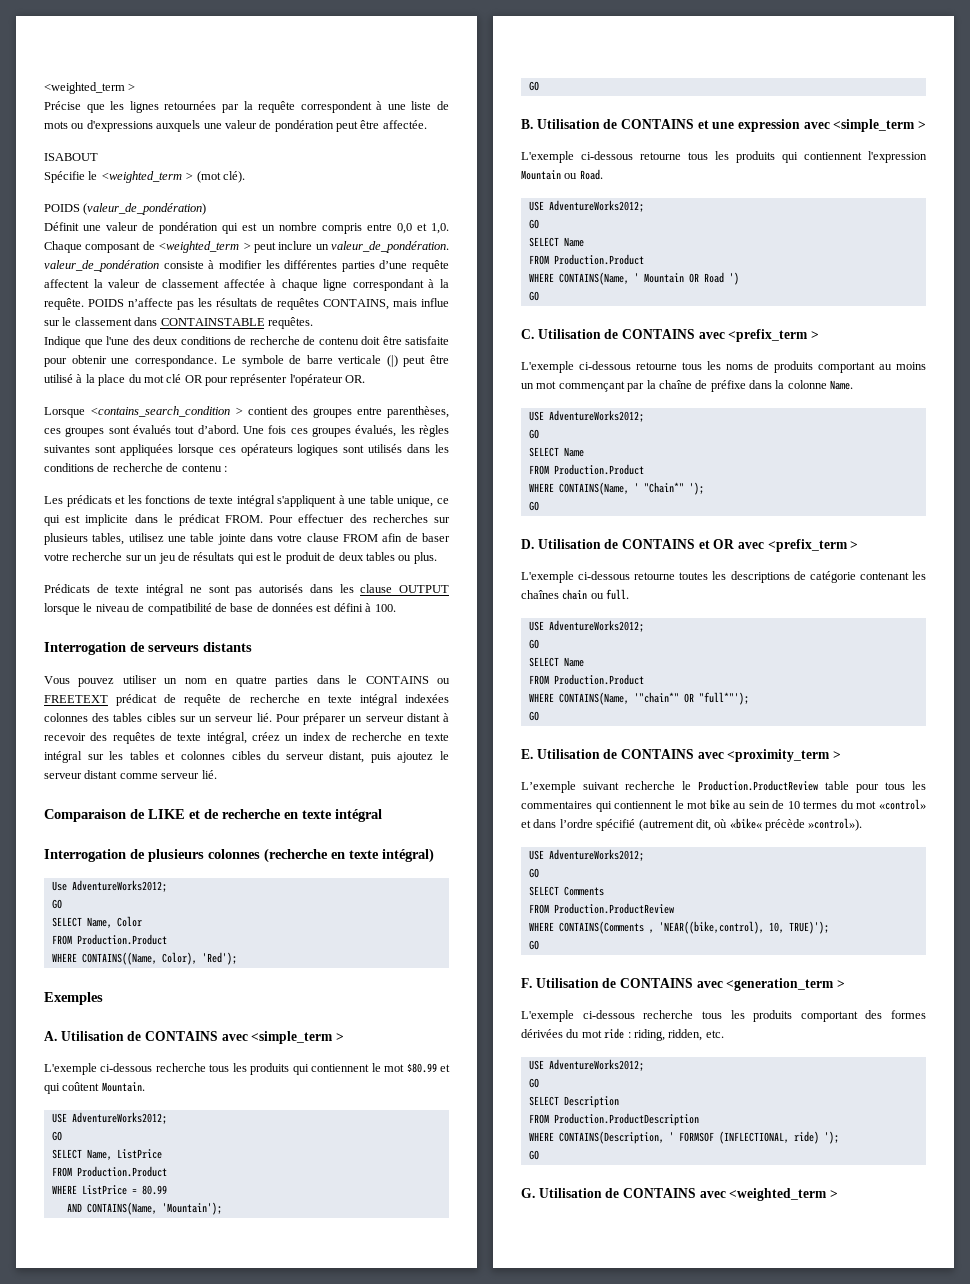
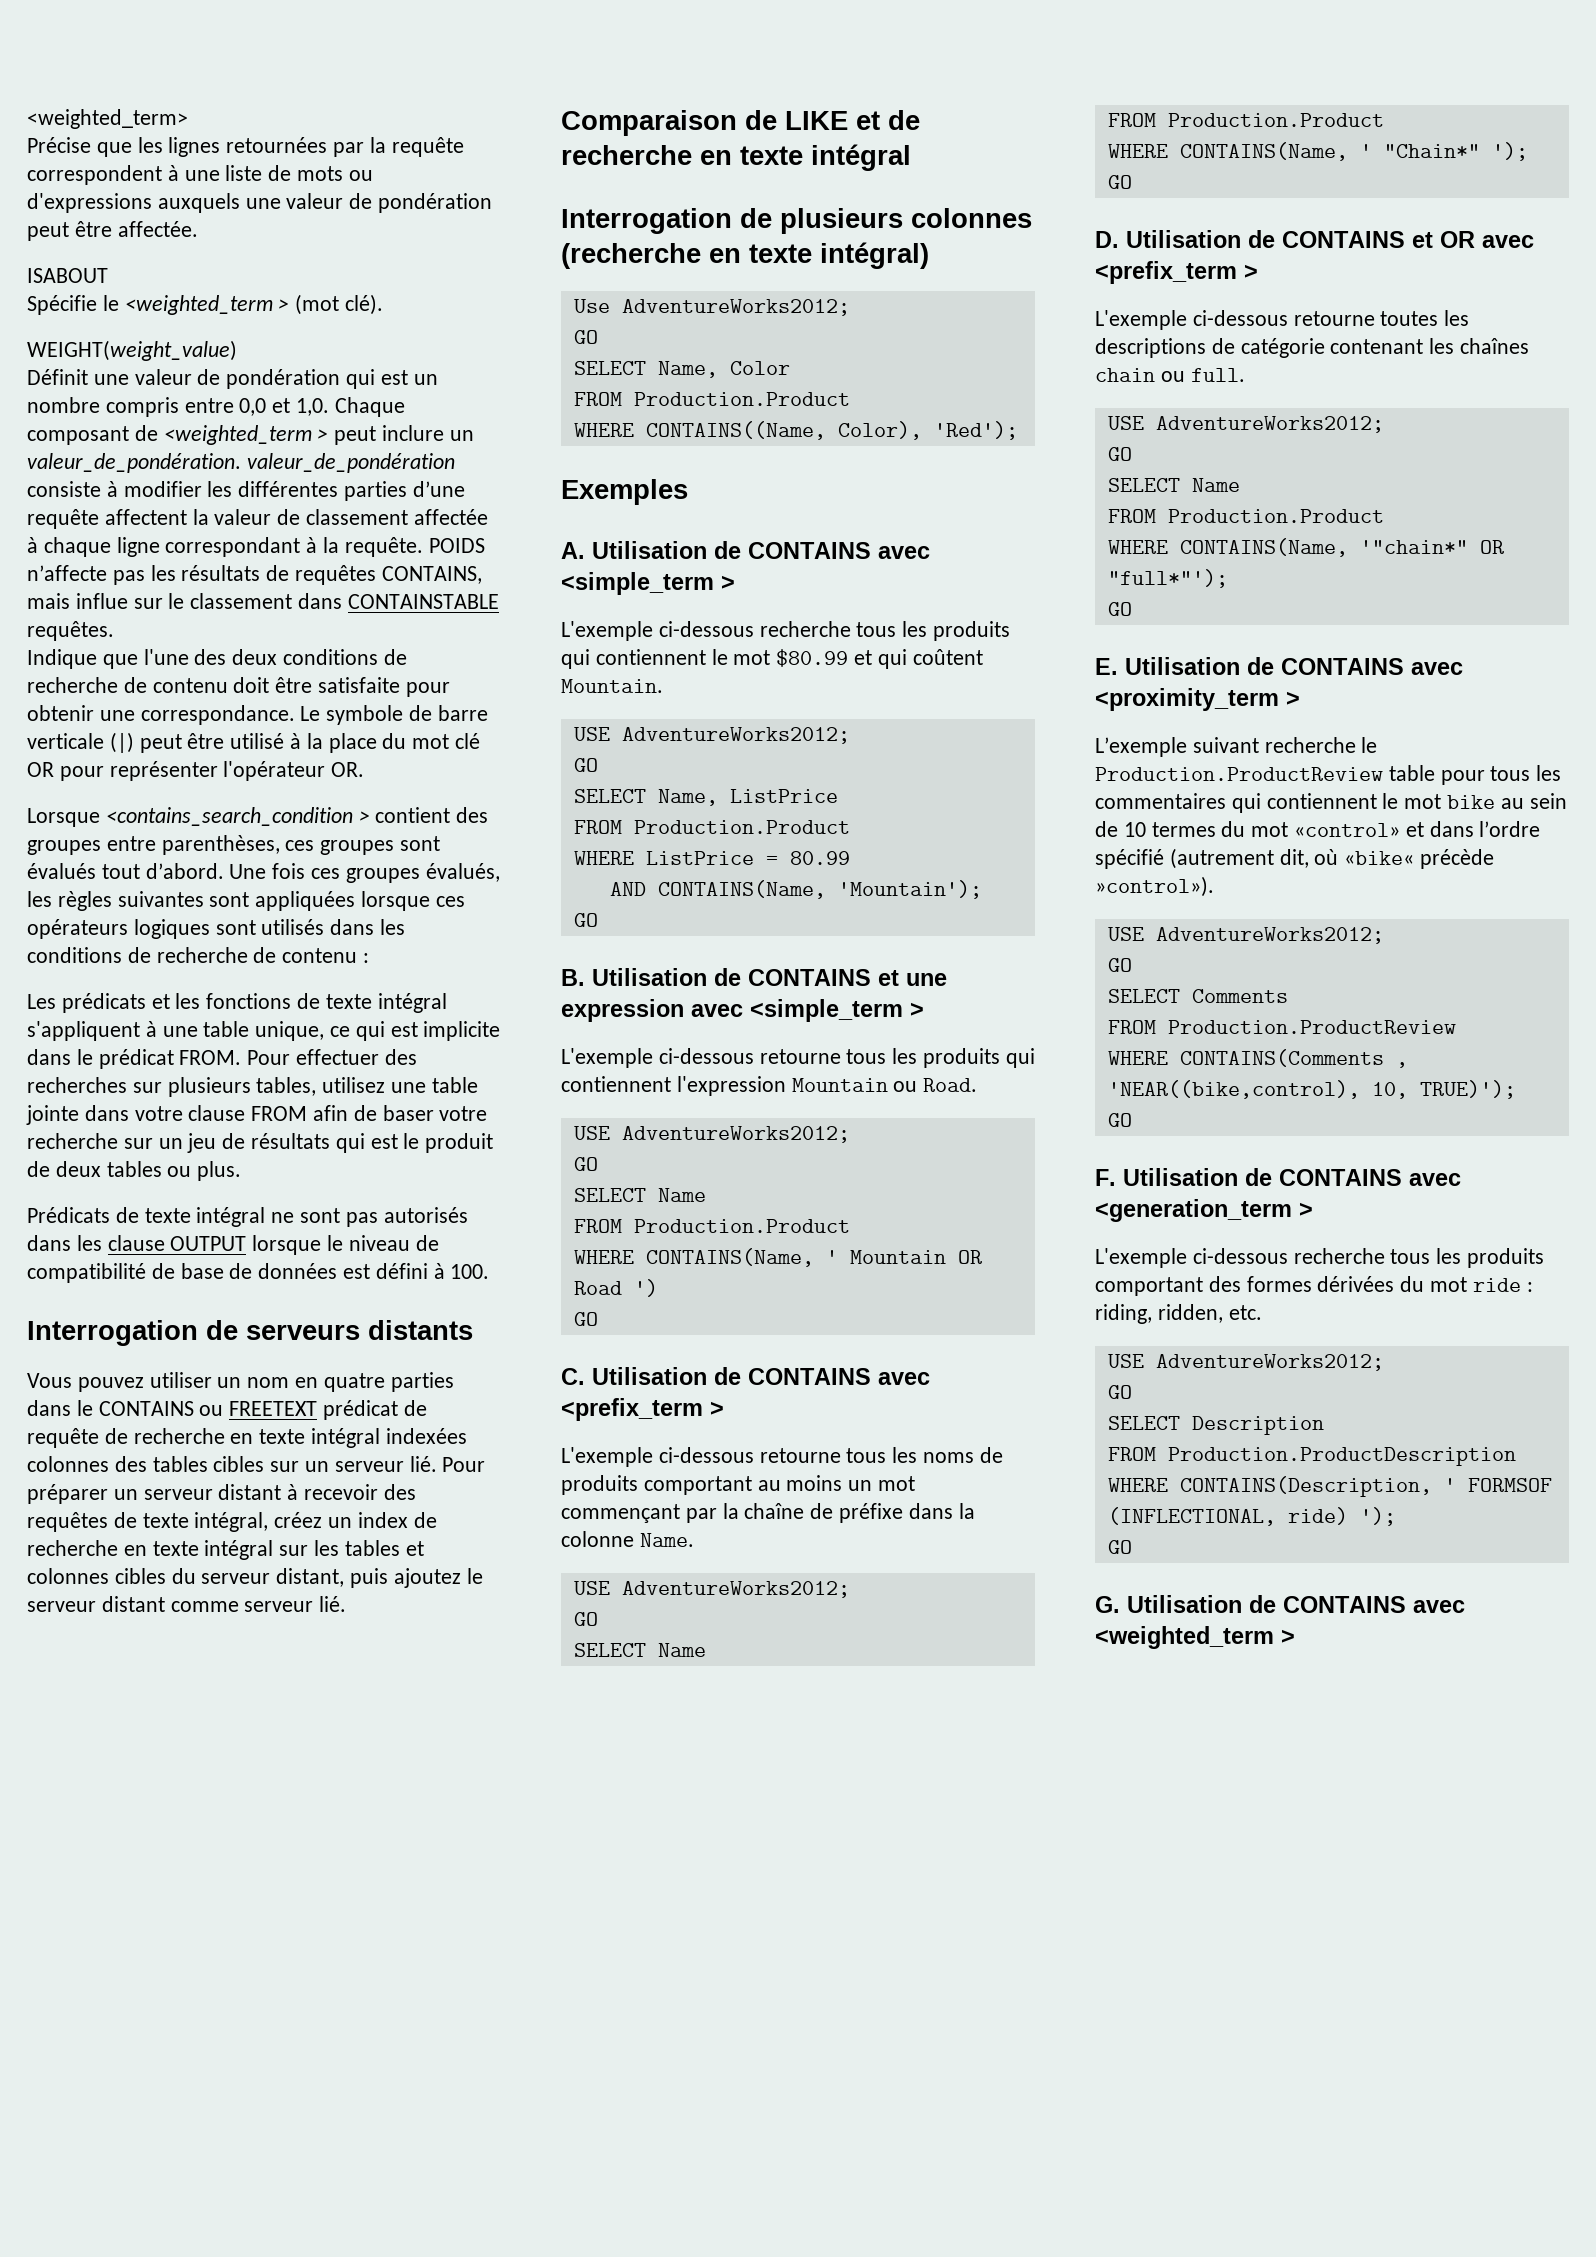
[44,82,136,94] <weighted_term > -> [27,109,188,129] <weighted_term>
[44,203,207,215] POIDS (valeur_de_pondération) -> [27,340,237,361] WEIGHT(weight_value)

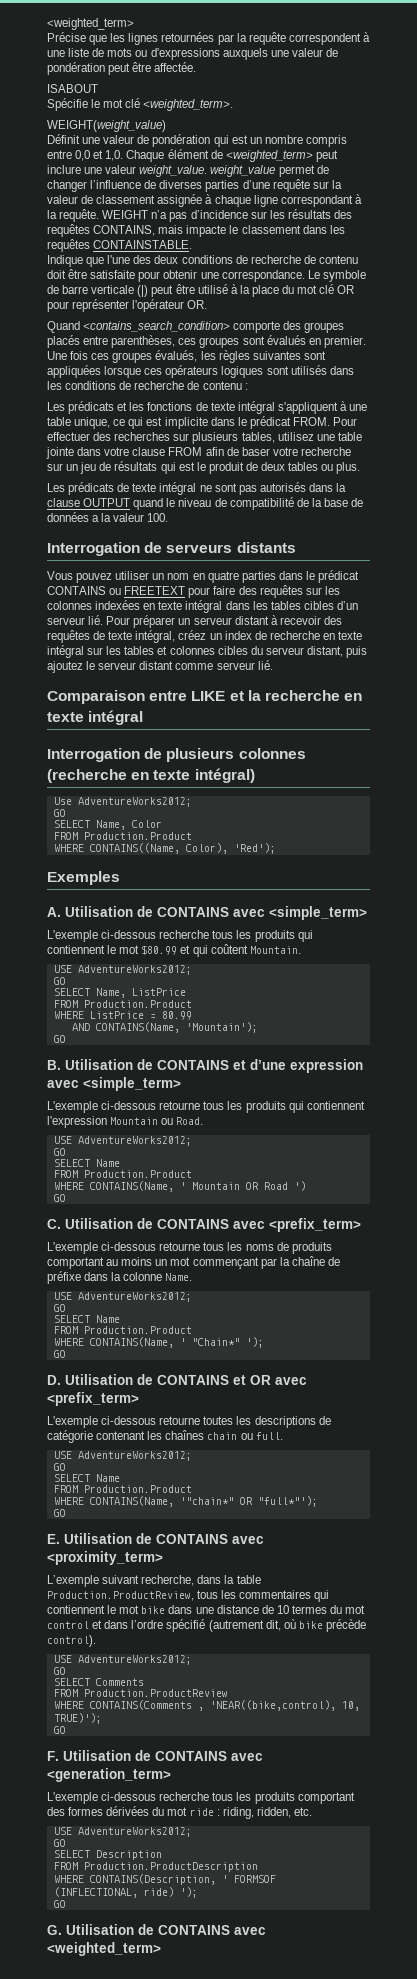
[124,294,384,315] <weighted_term > (mot clé). -> [103,98,234,111] mot clé <weighted_term>.
[27,425,474,445] [27,453,455,473] [27,481,339,497] composant de <weighted_term > peut inclure un valeur_de_pondération. valeur_de_pondération consiste à modifier les différentes -> [167,149,338,162] [47,165,329,177] [47,180,203,192] élément de <weighted_term> peut inclure une valeur weight_value. weight_value permet de changer l’influence de diverses
[104,509,187,525] affectent -> [312,181,329,189] sur
[413,509,488,525] affectée -> [157,194,203,207] assignée
[428,538,485,553] [27,565,145,585] POIDS n’affecte pas -> [102,210,267,222] WEIGHT n’a pas d’incidence sur
[266,565,290,581] de -> [333,210,352,219] des
[75,593,163,609] influe sur -> [186,225,227,237] impacte
[347,594,499,609] [27,621,114,641] CONTAINSTABLE requêtes. -> [329,225,345,234] [47,239,193,252] les requêtes CONTAINSTABLE.
[27,807,451,827] Lorsque <contains_search_condition > contient -> [47,321,281,333] Quand <contains_search_condition> comporte
(101, 847) none -> [47,335,80,348] placés
[101,863,224,879] tout d’abord. -> [308,336,366,348] en premier.
[27,1207,110,1223] Prédicats -> [47,482,115,495] Les prédicats
[76,1235,102,1251] les -> [336,483,347,492] la
[252,1235,322,1255] lorsque -> [133,498,164,510] quand
(175, 1271) none -> [311,498,322,507] la
[343,1263,445,1279] est défini à -> [92,513,145,522] a la valeur
(93, 1408) none -> [318,570,360,583] prédicat
[323,1400,427,1420] [27,1428,467,1448] [27,1456,330,1472] prédicat de requête de recherche en texte intégral indexées colonnes des tables cibles sur un -> [188,585,340,598] [47,600,358,613] pour faire des requêtes sur les colonnes indexées en texte intégral dans les tables cibles d’un
[745,110,777,130] de -> [149,691,188,701] entre
[888,110,920,130] de -> [247,690,261,701] la
[561,572,735,595] <simple_term > -> [269,906,367,920] <simple_term>
[906,973,947,986] une -> [250,1059,286,1070] d’une
[750,999,924,1022] <simple_term > -> [83,1077,181,1091] <simple_term>
[561,1398,724,1421] <prefix_term > -> [269,1218,361,1232] <prefix_term>
[1095,261,1258,284] <prefix_term > -> [47,1392,139,1406] <prefix_term>
[1095,688,1300,711] <proximity_term > -> [47,1551,163,1565] <proximity_term>
[1264,737,1378,753] [1095,765,1485,785] recherche le Production.ProductReview table pour -> [141,1575,261,1586] [47,1591,194,1601] recherche, dans la table Production.ProductReview,
[1500,793,1567,809] au sein -> [168,1605,259,1614] dans une distance
[1294,823,1401,837] «control» -> [47,1621,89,1629] control
[1344,849,1495,869] [1095,876,1214,897] «bike« précède »control»). -> [298,1619,366,1632] [47,1635,96,1647] bike précède control).
[1095,1199,1313,1222] <generation_term > -> [47,1768,171,1782] <generation_term>
[1095,1626,1295,1649] <weighted_term > -> [47,1942,161,1956] <weighted_term>

